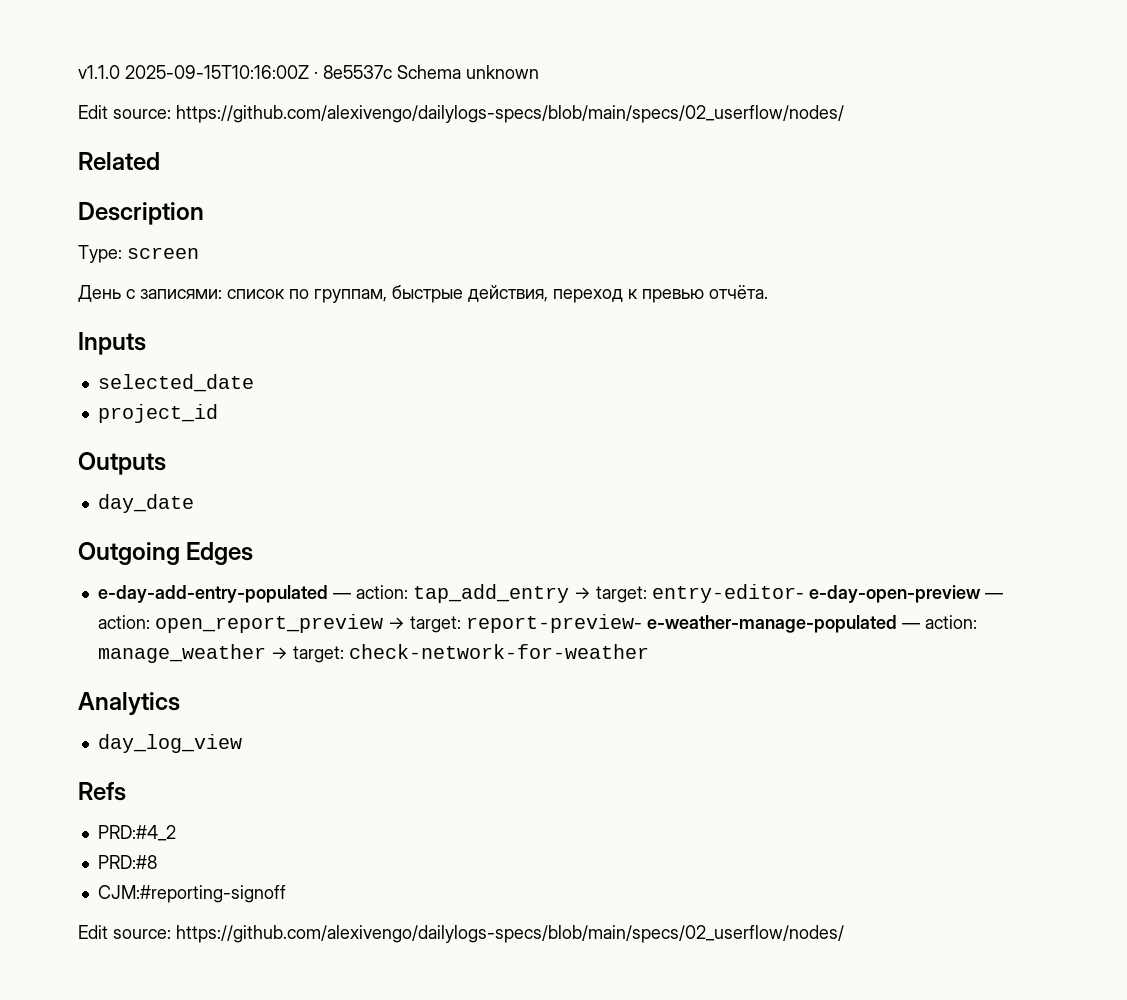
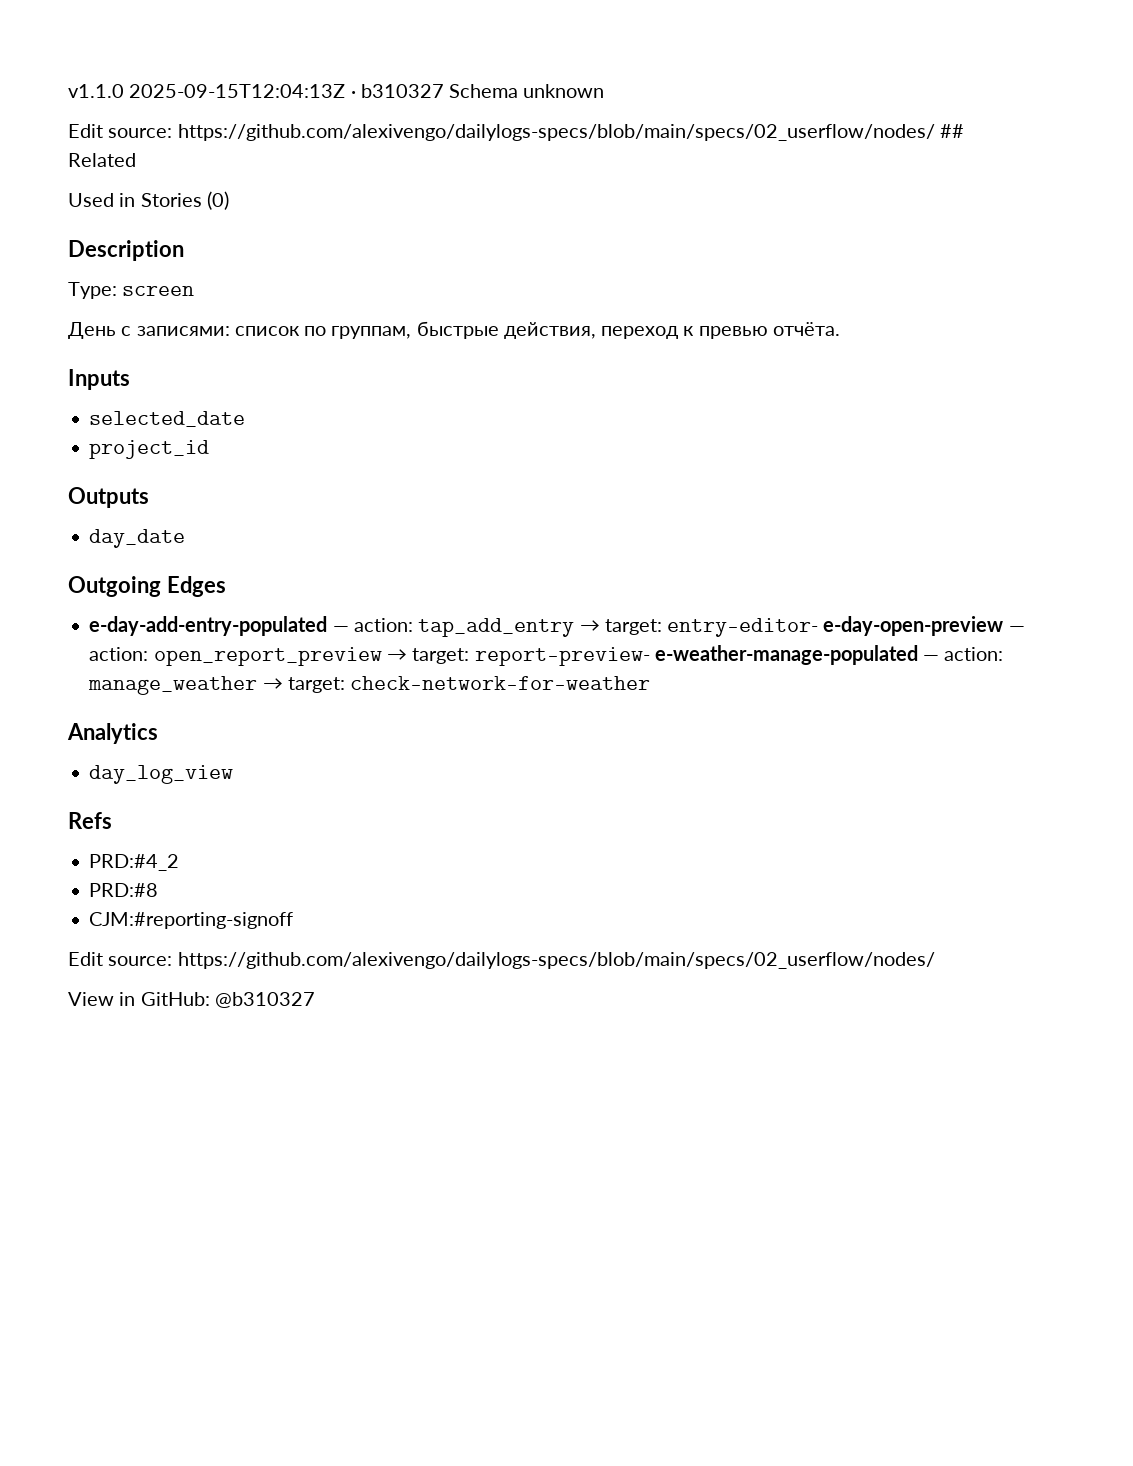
[125,65,392,79] 2025-09-15T10:16:00Z · 8e5537c -> [129,84,444,98] 2025-09-15T12:04:13Z · b310327
[78,152,160,170] // Related -> [939,124,964,138] [68,153,136,167] [68,191,229,210] ## Related // Used in Stories (0)
(844, 934) none -> [68,992,315,1008] // View in GitHub: @b310327

